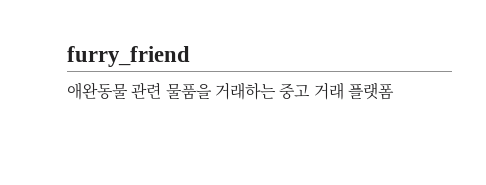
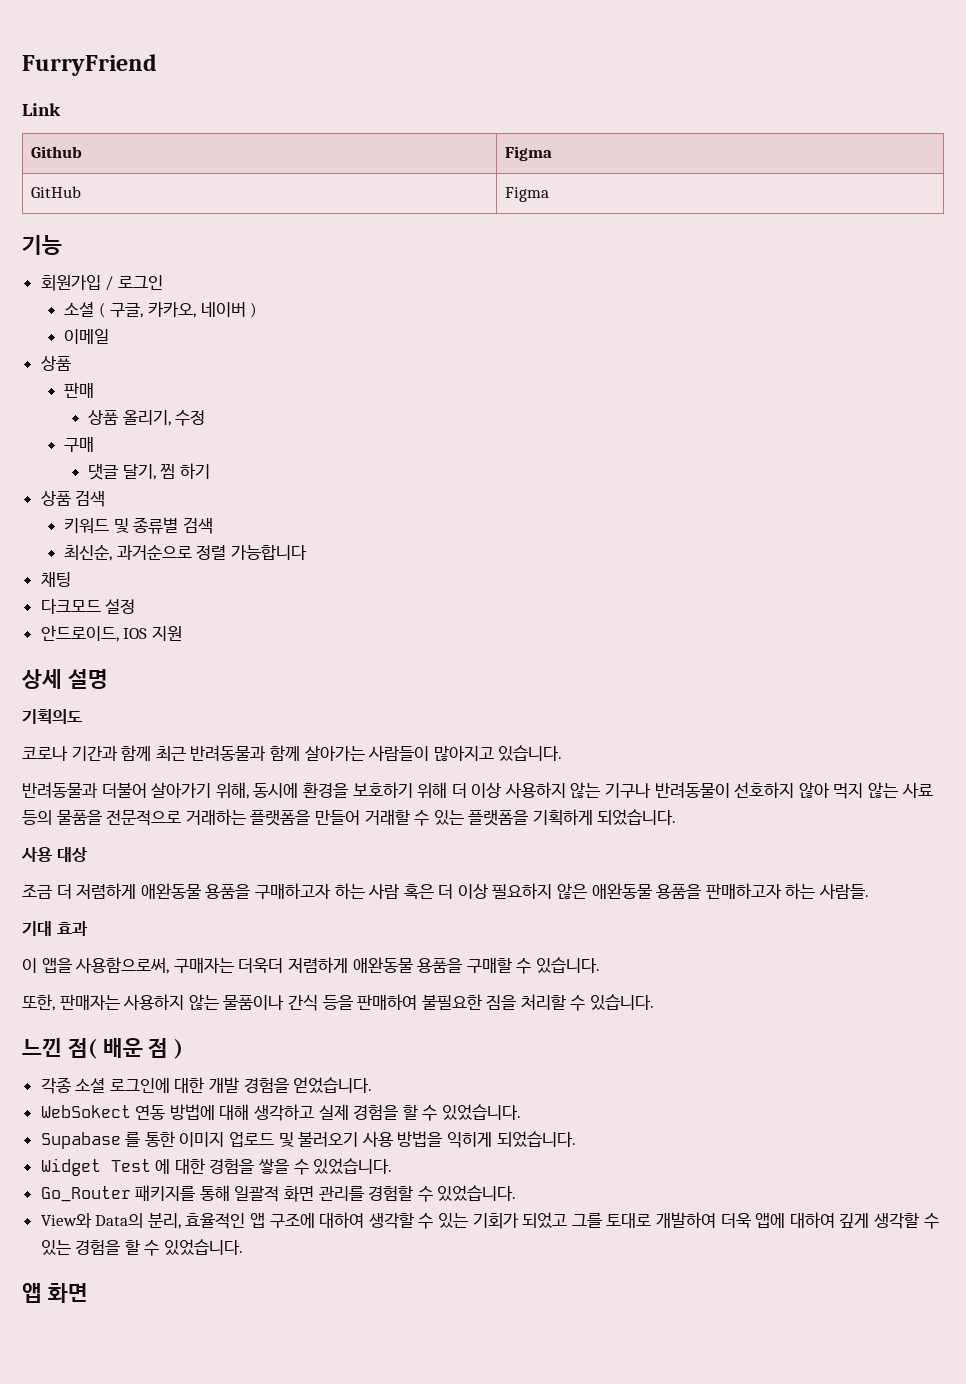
[67,46,190,67] [67,82,394,100] furry_friend // 애완동물 관련 물품을 거래하는 중고 거래 플랫폼 -> [22,54,157,76] [22,103,61,116] [30,146,82,158] [504,146,552,161] [30,186,81,198] [504,187,549,202] [22,235,62,255] [40,275,163,291] [64,302,258,318] [64,329,110,344] [40,356,71,371] [64,382,95,398] [87,410,206,426] [64,437,95,452] [87,463,210,480] [40,490,106,507] [64,517,214,534] [64,544,308,561] [40,572,71,587] [40,599,136,614] [40,625,182,642] [21,669,108,689] [22,709,82,724] [22,745,563,761] [22,782,933,799] [22,809,677,826] [21,847,88,862] [22,883,870,899] [22,921,88,936] [22,957,600,974] [22,994,655,1011] [22,1038,184,1059] [40,1077,373,1094] [40,1104,522,1121] [40,1131,576,1149] [40,1158,393,1176] [40,1185,517,1202] [40,1212,939,1229] [40,1239,244,1256] [22,1283,88,1303] FurryFriend // Link // Github | Figma // GitHub | Figma // 기능 // 회원가입 / 로그인 // 소셜 ( 구글, 카카오, 네이버 ) // 이메일 // 상품 // 판매 // 상품 올리기, 수정 // 구매 // 댓글 달기, 찜 하기 // 상품 검색 // 키워드 및 종류별 검색 // 최신순, 과거순으로 정렬 가능합니다 // 채팅 // 다크모드 설정 // 안드로이드, IOS 지원 // 상세 설명 // 기획의도 // 코로나 기간과 함께 최근 반려동물과 함께 살아가는 사람들이 많아지고 있습니다. // 반려동물과 더불어 살아가기 위해, 동시에 환경을 보호하기 위해 더 이상 사용하지 않는 기구나 반려동물이 선호하지 않아 먹지 않는 사료 등의 물품을 전문적으로 거래하는 플랫폼을 만들어 거래할 수 있는 플랫폼을 기획하게 되었습니다. // 사용 대상 // 조금 더 저렴하게 애완동물 용품을 구매하고자 하는 사람 혹은 더 이상 필요하지 않은 애완동물 용품을 판매하고자 하는 사람들. // 기대 효과 // 이 앱을 사용함으로써, 구매자는 더욱더 저렴하게 애완동물 용품을 구매할 수 있습니다. // 또한, 판매자는 사용하지 않는 물품이나 간식 등을 판매하여 불필요한 짐을 처리할 수 있습니다. // 느낀 점( 배운 점 ) // 각종 소셜 로그인에 대한 개발 경험을 얻었습니다. // WebSokect 연동 방법에 대해 생각하고 실제 경험을 할 수 있었습니다. // Supabase 를 통한 이미지 업로드 및 불러오기 사용 방법을 익히게 되었습니다. // Widget Test 에 대한 경험을 쌓을 수 있었습니다. // Go_Router 패키지를 통해 일괄적 화면 관리를 경험할 수 있었습니다. // View와 Data의 분리, 효율적인 앱 구조에 대하여 생각할 수 있는 기회가 되었고 그를 토대로 개발하여 더욱 앱에 대하여 깊게 생각할 수 있는 경험을 할 수 있었습니다. // 앱 화면

